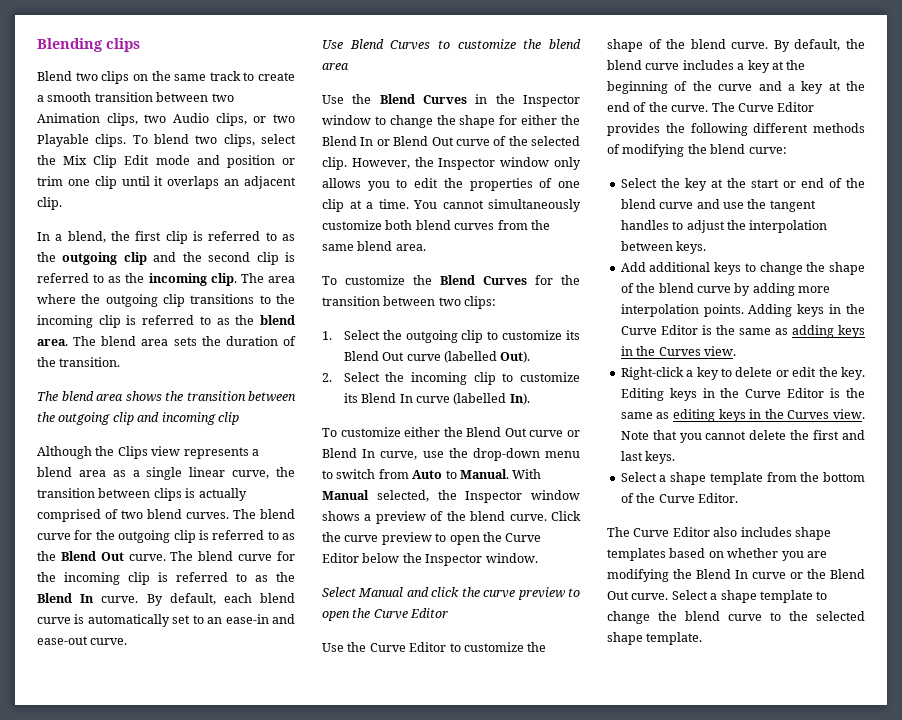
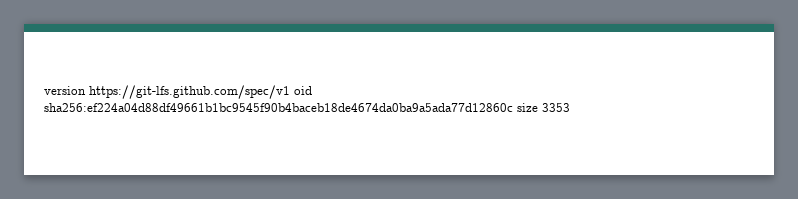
[37,38,140,52] [37,71,295,84] [37,92,234,102] [37,113,295,126] [37,134,296,147] [37,155,295,168] [37,176,296,189] [37,197,62,210] [37,231,295,244] [37,252,295,265] [37,273,295,286] [37,294,295,307] [37,315,295,328] [37,336,296,346] [37,357,121,367] [37,391,296,402] [37,412,239,425] [37,446,259,459] [37,467,295,480] [37,488,247,501] [37,509,295,522] [37,530,295,543] [37,551,295,561] [37,572,295,585] [37,593,295,606] [37,614,295,627] [37,636,128,645] [322,39,581,50] [322,63,349,70] [322,94,580,107] [322,115,580,128] [322,136,580,146] [322,157,581,170] [322,178,580,191] [322,199,581,212] [322,220,550,230] [322,241,426,251] [322,275,580,285] [322,296,497,309] [322,330,580,343] [343,351,531,363] [322,372,580,385] [343,393,530,405] [322,427,580,437] [322,448,580,461] [322,469,542,479] [322,490,580,503] [322,511,581,524] [322,532,542,545] [322,553,538,566] [322,587,580,600] [322,608,449,621] [322,642,547,652] [607,39,865,52] [607,60,806,73] [607,81,865,94] [607,102,815,112] [607,123,865,136] [607,144,787,157] [620,178,865,191] [620,199,816,212] [620,220,828,233] [620,241,707,254] [620,262,865,275] [620,283,830,296] [620,304,865,317] [620,325,865,338] [620,346,736,356] [620,367,865,380] [620,388,865,401] [620,409,865,422] [620,430,865,443] [620,451,676,464] [620,472,865,485] [620,493,738,503] [607,527,831,540] [607,548,827,561] [607,569,865,582] [607,590,828,603] [607,611,865,624] [607,632,703,645] Blending clips // Blend two clips on the same track to create a smooth transition between two Animation clips, two Audio clips, or two Playable clips. To blend two clips, select the Mix Clip Edit mode and position or trim one clip until it overlaps an adjacent clip. // In a blend, the first clip is referred to as the outgoing clip and the second clip is referred to as the incoming clip. The area where the outgoing clip transitions to the incoming clip is referred to as the blend area. The blend area sets the duration of the transition. // The blend area shows the transition between the outgoing clip and incoming clip // Although the Clips view represents a blend area as a single linear curve, the transition between clips is actually comprised of two blend curves. The blend curve for the outgoing clip is referred to as the Blend Out curve. The blend curve for the incoming clip is referred to as the Blend In curve. By default, each blend curve is automatically set to an ease-in and ease-out curve. // Use Blend Curves to customize the blend area // Use the Blend Curves in the Inspector window to change the shape for either the Blend In or Blend Out curve of the selected clip. However, the Inspector window only allows you to edit the properties of one clip at a time. You cannot simultaneously customize both blend curves from the same blend area. // To customize the Blend Curves for the transition between two clips: // 1. Select the outgoing clip to customize its Blend Out curve (labelled Out). // 2. Select the incoming clip to customize its Blend In curve (labelled In). // To customize either the Blend Out curve or Blend In curve, use the drop-down menu to switch from Auto to Manual. With Manual selected, the Inspector window shows a preview of the blend curve. Click the curve preview to open the Curve Editor below the Inspector window. // Select Manual and click the curve preview to open the Curve Editor // Use the Curve Editor to customize the shape of the blend curve. By default, the blend curve includes a key at the beginning of the curve and a key at the end of the curve. The Curve Editor provides the following different methods of modifying the blend curve: // Select the key at the start or end of the blend curve and use the tangent handles to adjust the interpolation between keys. // Add additional keys to change the shape of the blend curve by adding more interpolation points. Adding keys in the Curve Editor is the same as adding keys in the Curves view. // Right-click a key to delete or edit the key. Editing keys in the Curve Editor is the same as editing keys in the Curves view. Note that you cannot delete the first and last keys. // Select a shape template from the bottom of the Curve Editor. // The Curve Editor also includes shape templates based on whether you are modifying the Blend In curve or the Blend Out curve. Select a shape template to change the blend curve to the selected shape template. -> [44,85,312,99] [44,103,570,112] version https://git-lfs.github.com/spec/v1 oid sha256:ef224a04d88df49661b1bc9545f90b4baceb18de4674da0ba9a5ada77d12860c size 3353

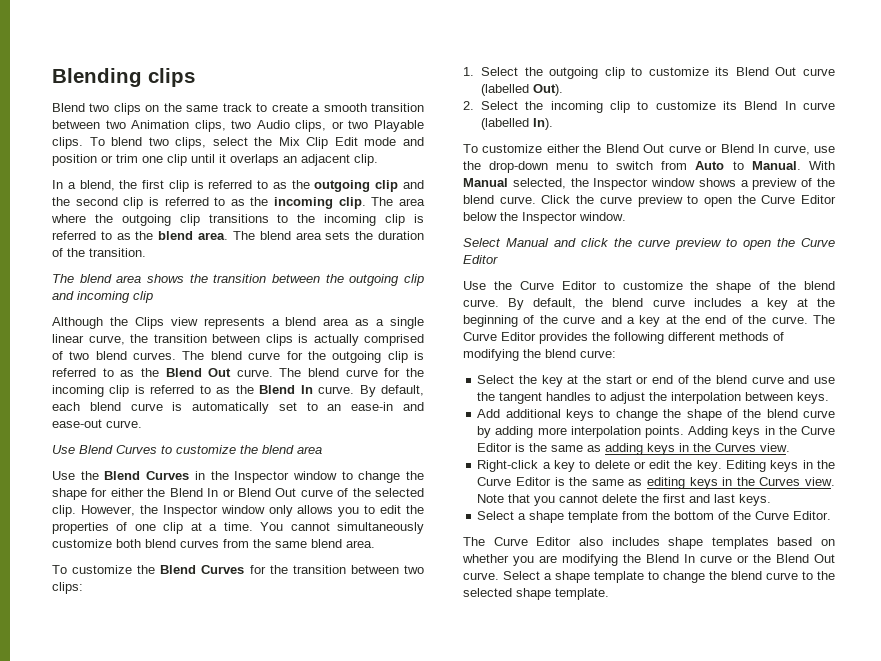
[44,85,312,99] [44,103,570,112] version https://git-lfs.github.com/spec/v1 oid sha256:ef224a04d88df49661b1bc9545f90b4baceb18de4674da0ba9a5ada77d12860c size 3353 -> [52,68,195,87] [52,103,424,115] [52,120,424,132] [52,137,424,149] [52,154,378,166] [52,180,425,192] [52,197,425,209] [51,214,425,226] [52,231,424,240] [52,248,146,257] [52,274,425,286] [52,291,153,303] [52,317,424,329] [52,334,424,346] [52,351,425,363] [52,368,424,377] [52,385,425,397] [52,402,424,414] [52,419,142,428] [52,445,322,454] [52,471,424,483] [52,488,425,500] [52,505,424,517] [52,522,425,534] [52,539,375,548] [52,565,424,574] [52,582,83,594] [463,67,835,79] [481,84,564,96] [463,101,835,113] [481,118,554,130] [463,144,835,155] [463,161,835,173] [463,178,835,190] [463,195,836,207] [463,212,626,224] [463,238,835,250] [463,255,498,264] [463,281,835,293] [463,298,836,310] [463,315,835,327] [463,332,784,344] [463,349,616,361] [477,375,835,387] [477,392,830,404] [477,409,835,421] [477,426,835,438] [477,443,791,455] [477,460,835,472] [477,477,835,489] [477,494,772,506] [477,511,832,523] [463,537,835,549] [462,554,835,566] [463,571,835,583] [463,588,609,600] Blending clips // Blend two clips on the same track to create a smooth transition between two Animation clips, two Audio clips, or two Playable clips. To blend two clips, select the Mix Clip Edit mode and position or trim one clip until it overlaps an adjacent clip. // In a blend, the first clip is referred to as the outgoing clip and the second clip is referred to as the incoming clip. The area where the outgoing clip transitions to the incoming clip is referred to as the blend area. The blend area sets the duration of the transition. // The blend area shows the transition between the outgoing clip and incoming clip // Although the Clips view represents a blend area as a single linear curve, the transition between clips is actually comprised of two blend curves. The blend curve for the outgoing clip is referred to as the Blend Out curve. The blend curve for the incoming clip is referred to as the Blend In curve. By default, each blend curve is automatically set to an ease-in and ease-out curve. // Use Blend Curves to customize the blend area // Use the Blend Curves in the Inspector window to change the shape for either the Blend In or Blend Out curve of the selected clip. However, the Inspector window only allows you to edit the properties of one clip at a time. You cannot simultaneously customize both blend curves from the same blend area. // To customize the Blend Curves for the transition between two clips: // 1. Select the outgoing clip to customize its Blend Out curve (labelled Out). // 2. Select the incoming clip to customize its Blend In curve (labelled In). // To customize either the Blend Out curve or Blend In curve, use the drop-down menu to switch from Auto to Manual. With Manual selected, the Inspector window shows a preview of the blend curve. Click the curve preview to open the Curve Editor below the Inspector window. // Select Manual and click the curve preview to open the Curve Editor // Use the Curve Editor to customize the shape of the blend curve. By default, the blend curve includes a key at the beginning of the curve and a key at the end of the curve. The Curve Editor provides the following different methods of modifying the blend curve: // Select the key at the start or end of the blend curve and use the tangent handles to adjust the interpolation between keys. // Add additional keys to change the shape of the blend curve by adding more interpolation points. Adding keys in the Curve Editor is the same as adding keys in the Curves view. // Right-click a key to delete or edit the key. Editing keys in the Curve Editor is the same as editing keys in the Curves view. Note that you cannot delete the first and last keys. // Select a shape template from the bottom of the Curve Editor. // The Curve Editor also includes shape templates based on whether you are modifying the Blend In curve or the Blend Out curve. Select a shape template to change the blend curve to the selected shape template.

